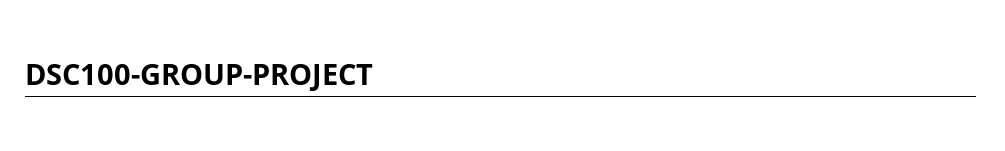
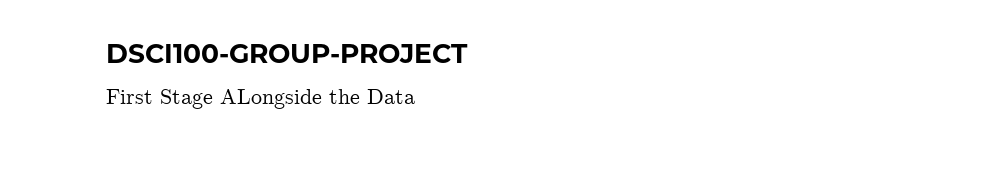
[25,64,373,91] DSC100-GROUP-PROJECT -> [106,44,468,63] [106,89,415,109] DSCI100-GROUP-PROJECT // First Stage ALongside the Data

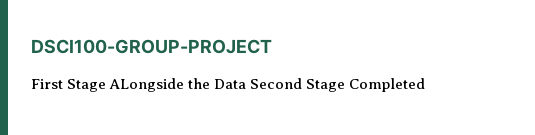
(415, 96) none -> [250,78,426,92] Second Stage Completed

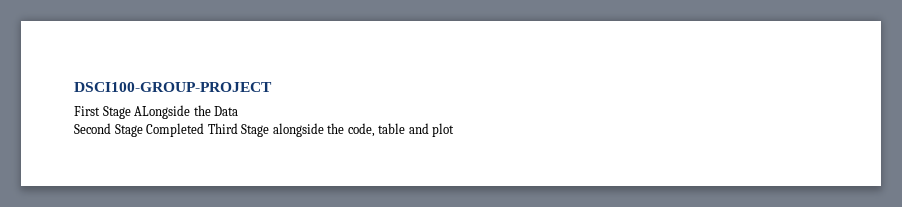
(247, 84) none -> (239, 111) //
(426, 85) none -> [207,123,455,137] Third Stage alongside the code, table and plot

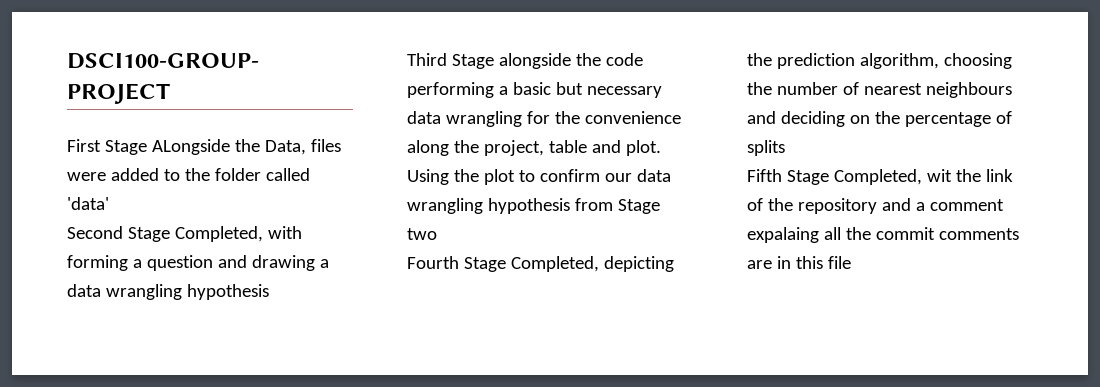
[214,106,239,116] [74,123,455,137] Data // Second Stage Completed Third Stage alongside the code, table and plot -> [264,139,341,155] [67,168,310,181] [67,197,109,210] [67,226,302,242] [67,255,329,271] [67,284,269,300] [407,53,643,69] [407,82,662,98] [407,111,681,127] [407,140,661,156] [407,169,671,185] [407,198,660,214] [407,228,437,240] [407,256,674,272] [747,53,1012,69] [747,82,1012,98] [747,111,1012,127] [747,140,785,156] [747,169,1013,185] [747,198,1004,214] [747,227,1019,243] [747,256,851,269] Data, files were added to the folder called 'data' // Second Stage Completed, with forming a question and drawing a data wrangling hypothesis // Third Stage alongside the code performing a basic but necessary data wrangling for the convenience along the project, table and plot. Using the plot to confirm our data wrangling hypothesis from Stage two // Fourth Stage Completed, depicting the prediction algorithm, choosing the number of nearest neighbours and deciding on the percentage of splits // Fifth Stage Completed, wit the link of the repository and a comment expalaing all the commit comments are in this file

